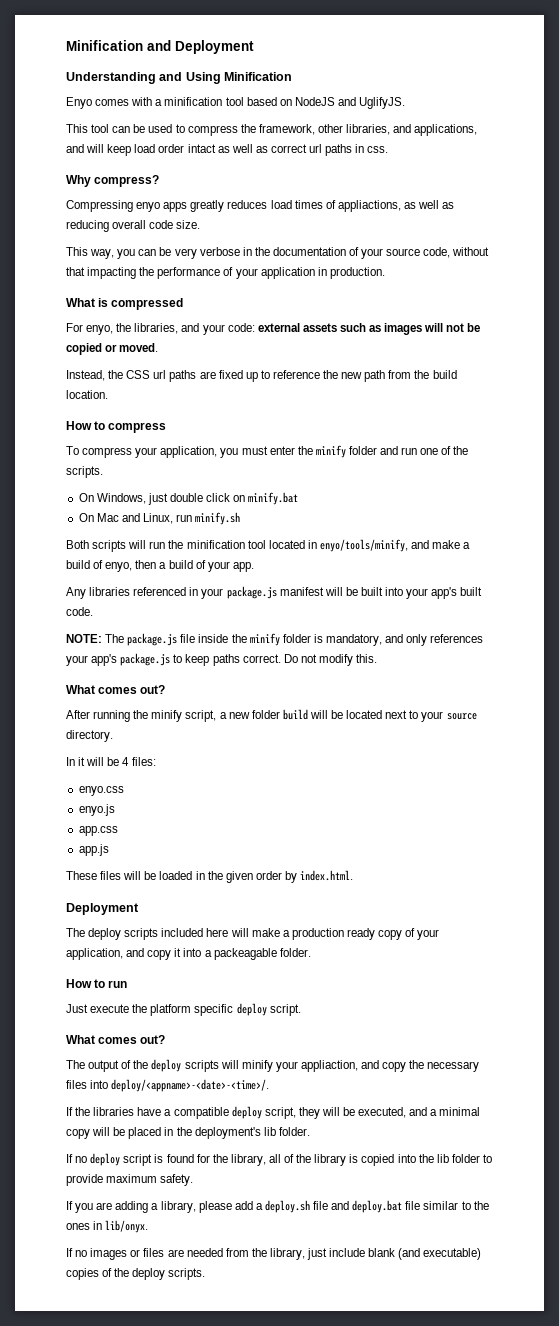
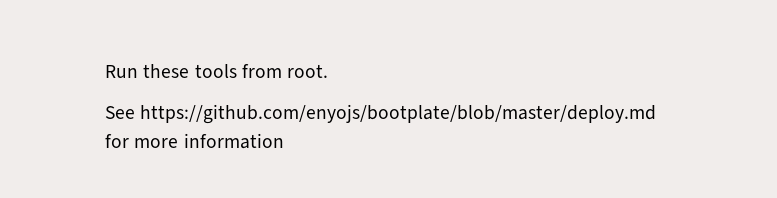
[66,40,254,54] [66,72,293,84] [66,97,406,109] [66,124,478,136] [66,144,389,156] [66,175,160,187] [66,200,455,212] [66,220,201,232] [66,247,490,259] [66,267,385,279] [66,298,184,310] [66,323,481,335] [66,343,159,355] [66,370,457,382] [66,390,108,399] [66,421,167,433] [66,445,469,458] [66,466,103,478] [78,492,299,505] [78,512,241,525] [66,539,471,552] [66,560,254,572] [66,586,483,599] [66,607,93,616] [66,633,484,646] [66,653,378,666] [66,685,166,694] [66,709,477,722] [66,730,113,742] [66,757,156,766] [78,786,124,796] [78,804,115,816] [78,826,118,836] [78,844,109,856] [66,870,354,883] [66,903,139,915] [66,928,440,940] [66,948,311,960] [66,979,128,988] [66,1003,301,1016] [66,1035,166,1044] [66,1059,480,1072] [66,1079,270,1092] [66,1106,481,1119] [66,1127,310,1139] [66,1153,492,1166] [66,1174,194,1186] [66,1200,489,1213] [66,1220,149,1233] [66,1248,482,1260] [66,1268,206,1280] Minification and Deployment // Understanding and Using Minification // Enyo comes with a minification tool based on NodeJS and UglifyJS. // This tool can be used to compress the framework, other libraries, and applications, and will keep load order intact as well as correct url paths in css. // Why compress? // Compressing enyo apps greatly reduces load times of appliactions, as well as reducing overall code size. // This way, you can be very verbose in the documentation of your source code, without that impacting the performance of your application in production. // What is compressed // For enyo, the libraries, and your code: external assets such as images will not be copied or moved. // Instead, the CSS url paths are fixed up to reference the new path from the build location. // How to compress // To compress your application, you must enter the minify folder and run one of the scripts. // On Windows, just double click on minify.bat // On Mac and Linux, run minify.sh // Both scripts will run the minification tool located in enyo/tools/minify, and make a build of enyo, then a build of your app. // Any libraries referenced in your package.js manifest will be built into your app's built code. // NOTE: The package.js file inside the minify folder is mandatory, and only references your app's package.js to keep paths correct. Do not modify this. // What comes out? // After running the minify script, a new folder build will be located next to your source directory. // In it will be 4 files: // enyo.css // enyo.js // app.css // app.js // These files will be loaded in the given order by index.html. // Deployment // The deploy scripts included here will make a production ready copy of your application, and copy it into a packeagable folder. // How to run // Just execute the platform specific deploy script. // What comes out? // The output of the deploy scripts will minify your appliaction, and copy the necessary files into deploy/<appname>-<date>-<time>/. // If the libraries have a compatible deploy script, they will be executed, and a minimal copy will be placed in the deployment's lib folder. // If no deploy script is found for the library, all of the library is copied into the lib folder to provide maximum safety. // If you are adding a library, please add a deploy.sh file and deploy.bat file similar to the ones in lib/onyx. // If no images or files are needed from the library, just include blank (and executable) copies of the deploy scripts. -> [105,64,329,78] [105,104,657,124] [105,133,284,149] Run these tools from root. // See https://github.com/enyojs/bootplate/blob/master/deploy.md for more information

